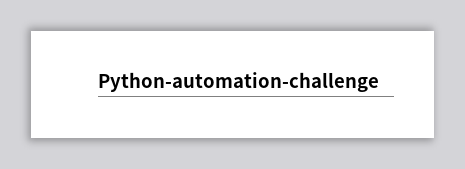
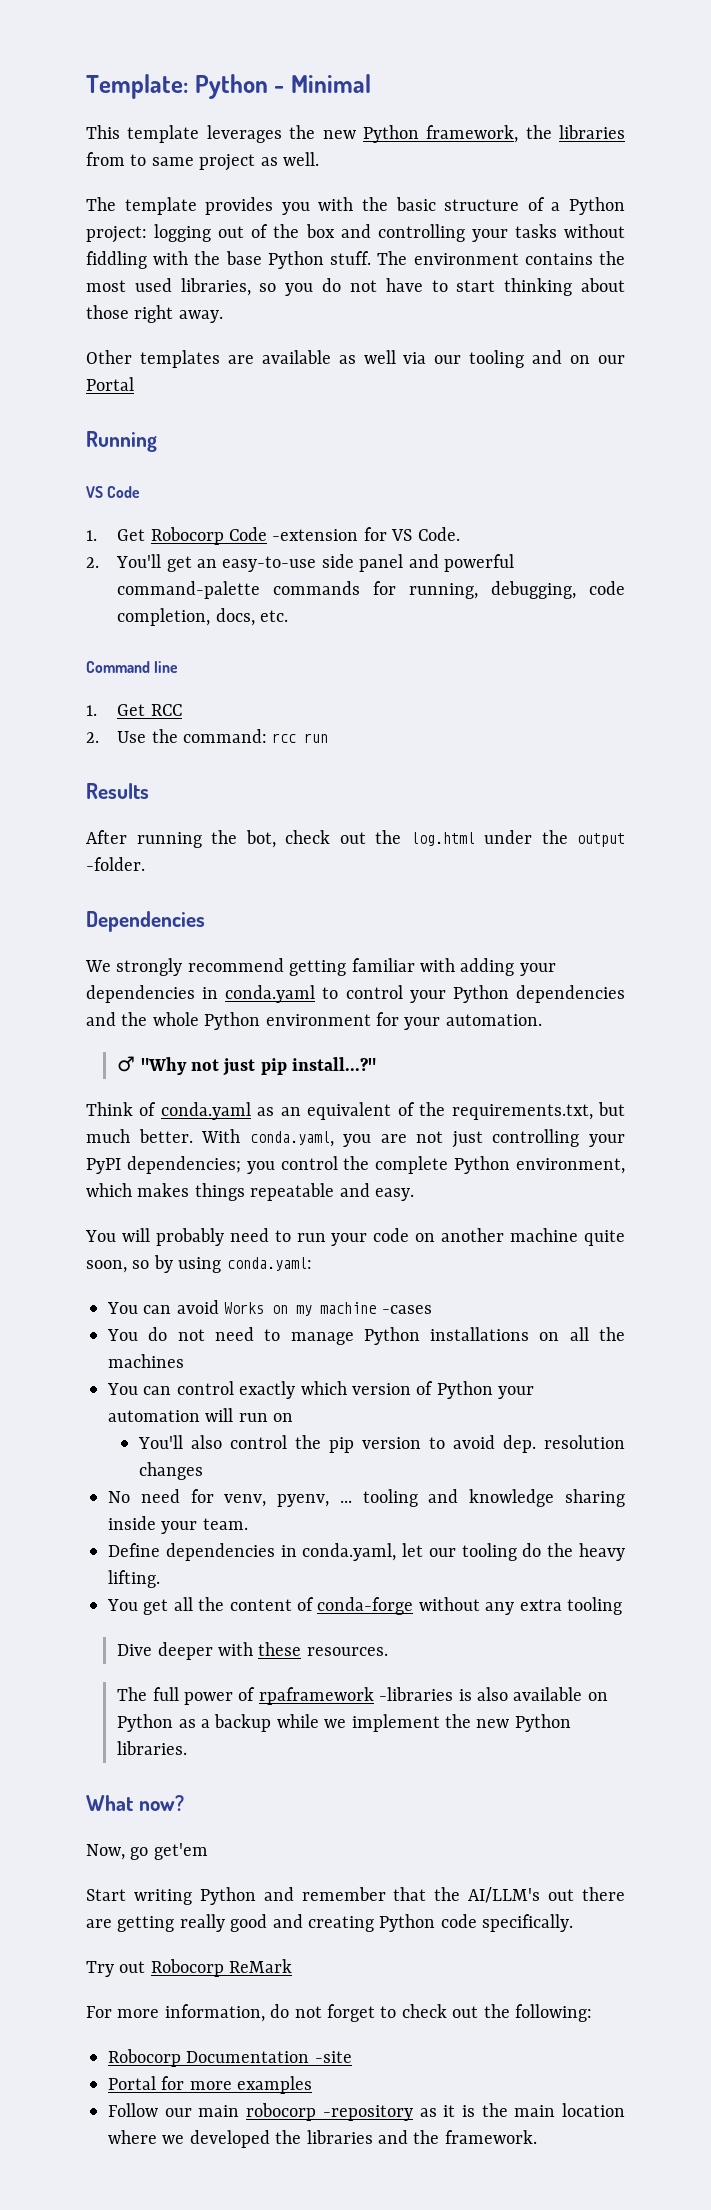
[98,72,379,92] Python-automation-challenge -> [86,74,371,99] [86,125,625,143] [86,152,319,171] [86,197,626,215] [86,224,625,243] [86,251,625,269] [86,278,625,296] [86,305,223,323] [86,350,626,368] [86,377,134,391] [86,431,157,452] [86,486,141,498] [86,527,460,545] [86,554,515,572] [117,581,625,599] [117,608,289,626] [86,661,179,673] [86,704,182,716] [86,729,329,743] [86,783,149,799] [86,830,625,848] [86,857,145,871] [86,911,205,932] [85,958,556,976] [86,985,626,1003] [86,1012,542,1030] [117,1056,377,1076] [86,1102,625,1120] [86,1129,625,1148] [86,1156,626,1174] [86,1183,414,1201] [85,1228,626,1246] [86,1255,312,1273] [107,1300,432,1316] [107,1327,625,1345] [108,1354,184,1368] [107,1381,535,1399] [108,1408,294,1422] [138,1435,626,1453] [139,1462,204,1480] [108,1489,625,1507] [108,1516,248,1534] [108,1543,625,1561] [108,1570,160,1588] [107,1597,622,1615] [117,1642,388,1660] [117,1687,608,1705] [117,1714,571,1732] [117,1741,188,1755] [86,1795,184,1811] [86,1843,208,1860] [86,1887,626,1905] [86,1914,574,1932] [86,1959,293,1977] [86,2004,592,2022] [108,2049,352,2067] [108,2076,313,2094] [108,2103,625,2121] [108,2130,537,2148] Template: Python - Minimal // This template leverages the new Python framework, the libraries from to same project as well. // The template provides you with the basic structure of a Python project: logging out of the box and controlling your tasks without fiddling with the base Python stuff. The environment contains the most used libraries, so you do not have to start thinking about those right away. // Other templates are available as well via our tooling and on our Portal // Running // VS Code // 1. Get Robocorp Code -extension for VS Code. // 2. You'll get an easy-to-use side panel and powerful command-palette commands for running, debugging, code completion, docs, etc. // Command line // 1. Get RCC // 2. Use the command: rcc run // Results // After running the bot, check out the log.html under the output -folder. // Dependencies // We strongly recommend getting familiar with adding your dependencies in conda.yaml to control your Python dependencies and the whole Python environment for your automation. // ♂ "Why not just pip install...?" // Think of conda.yaml as an equivalent of the requirements.txt, but much better. With conda.yaml, you are not just controlling your PyPI dependencies; you control the complete Python environment, which makes things repeatable and easy. // You will probably need to run your code on another machine quite soon, so by using conda.yaml: // You can avoid Works on my machine -cases // You do not need to manage Python installations on all the machines // You can control exactly which version of Python your automation will run on // You'll also control the pip version to avoid dep. resolution changes // No need for venv, pyenv, ... tooling and knowledge sharing inside your team. // Define dependencies in conda.yaml, let our tooling do the heavy lifting. // You get all the content of conda-forge without any extra tooling // Dive deeper with these resources. // The full power of rpaframework -libraries is also available on Python as a backup while we implement the new Python libraries. // What now? // Now, go get'em // Start writing Python and remember that the AI/LLM's out there are getting really good and creating Python code specifically. // Try out Robocorp ReMark // For more information, do not forget to check out the following: // Robocorp Documentation -site // Portal for more examples // Follow our main robocorp -repository as it is the main location where we developed the libraries and the framework.

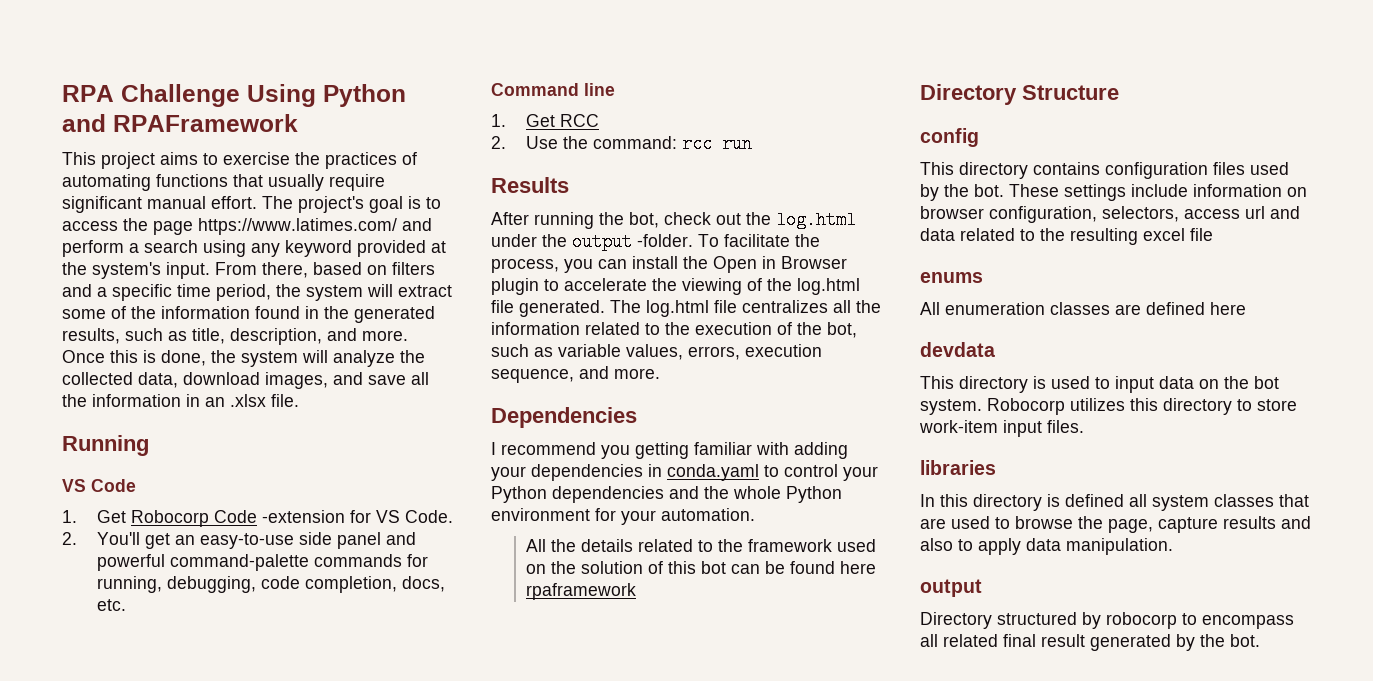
[86,74,371,99] [86,125,625,143] [86,152,319,171] [86,197,626,215] [86,224,625,243] [86,251,625,269] [86,278,625,296] [86,305,223,323] [86,350,626,368] [86,377,134,391] Template: Python - Minimal // This template leverages the new Python framework, the libraries from to same project as well. // The template provides you with the basic structure of a Python project: logging out of the box and controlling your tasks without fiddling with the base Python stuff. The environment contains the most used libraries, so you do not have to start thinking about those right away. // Other templates are available as well via our tooling and on our Portal -> [62,84,406,107] [62,114,298,132] [62,152,417,169] [62,174,385,191] [62,196,441,213] [62,218,432,235] [62,240,446,257] [62,262,435,279] [62,284,452,301] [62,306,435,323] [62,328,408,345] [62,350,425,367] [62,372,429,389] [62,394,299,407] RPA Challenge Using Python and RPAFramework // This project aims to exercise the practices of automating functions that usually require significant manual effort. The project's goal is to access the page https://www.latimes.com/ and perform a search using any keyword provided at the system's input. From there, based on filters and a specific time period, the system will extract some of the information found in the generated results, such as title, description, and more. Once this is done, the system will analyze the collected data, download images, and save all the information in an .xlsx file.
[86,911,205,932] [85,958,284,976] // Dependencies // We strongly recommend -> [698,234,820,247] [491,256,847,273] [491,278,860,295] [491,300,881,317] [491,322,857,338] [491,344,822,360] [491,366,660,383] [491,407,637,428] [491,442,630,459] To facilitate the process, you can install the Open in Browser plugin to accelerate the viewing of the log.html file generated. The log.html file centralizes all the information related to the execution of the bot, such as variable values, errors, execution sequence, and more. // Dependencies // I recommend you
[117,1056,377,1076] [86,1102,625,1120] [86,1129,625,1148] [86,1156,626,1174] [86,1183,414,1201] [85,1228,626,1246] [86,1255,312,1273] [107,1300,432,1316] [107,1327,625,1345] [108,1354,184,1368] [107,1381,535,1399] [108,1408,294,1422] [138,1435,626,1453] [139,1462,204,1480] [108,1489,625,1507] [108,1516,248,1534] [108,1543,625,1561] [108,1570,160,1588] [107,1597,622,1615] [117,1642,388,1660] [117,1687,608,1705] [117,1714,571,1732] [117,1741,188,1755] [86,1795,184,1811] [86,1843,208,1860] [86,1887,626,1905] [86,1914,574,1932] [86,1959,293,1977] [86,2004,592,2022] [108,2049,352,2067] [108,2076,313,2094] [108,2103,625,2121] [108,2130,537,2148] ♂ "Why not just pip install...?" // Think of conda.yaml as an equivalent of the requirements.txt, but much better. With conda.yaml, you are not just controlling your PyPI dependencies; you control the complete Python environment, which makes things repeatable and easy. // You will probably need to run your code on another machine quite soon, so by using conda.yaml: // You can avoid Works on my machine -cases // You do not need to manage Python installations on all the machines // You can control exactly which version of Python your automation will run on // You'll also control the pip version to avoid dep. resolution changes // No need for venv, pyenv, ... tooling and knowledge sharing inside your team. // Define dependencies in conda.yaml, let our tooling do the heavy lifting. // You get all the content of conda-forge without any extra tooling // Dive deeper with these resources. // The full power of rpaframework -libraries is also available on Python as a backup while we implement the new Python libraries. // What now? // Now, go get'em // Start writing Python and remember that the AI/LLM's out there are getting really good and creating Python code specifically. // Try out Robocorp ReMark // For more information, do not forget to check out the following: // Robocorp Documentation -site // Portal for more examples // Follow our main robocorp -repository as it is the main location where we developed the libraries and the framework. -> [525,539,876,552] [525,561,876,574] [525,583,636,600] [920,84,1119,105] [920,128,979,147] [920,162,1289,179] [920,184,1307,201] [920,206,1300,223] [920,228,1213,245] [920,272,983,283] [920,302,1246,315] [920,342,995,357] [920,376,1279,393] [920,398,1297,415] [919,420,1084,437] [920,460,996,475] [920,494,1309,511] [920,516,1311,533] [920,538,1173,555] [920,579,982,597] [920,612,1294,629] [920,634,1260,651] All the details related to the framework used on the solution of this bot can be found here rpaframework // Directory Structure // config // This directory contains configuration files used by the bot. These settings include information on browser configuration, selectors, access url and data related to the resulting excel file // enums // All enumeration classes are defined here // devdata // This directory is used to input data on the bot system. Robocorp utilizes this directory to store work-item input files. // libraries // In this directory is defined all system classes that are used to browse the page, capture results and also to apply data manipulation. // output // Directory structured by robocorp to encompass all related final result generated by the bot.

